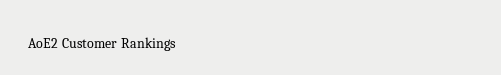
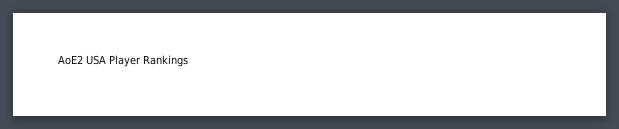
[61,38,117,48] Customer -> [86,55,141,67] USA Player

